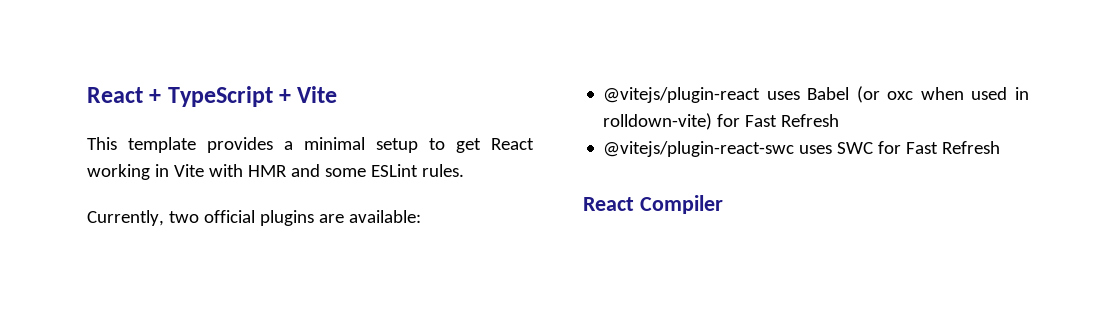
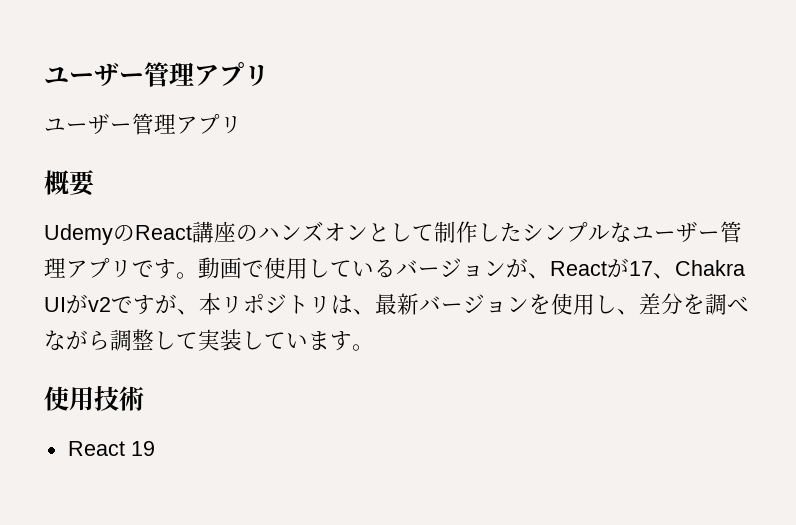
[87,86,338,107] [87,137,534,153] [87,164,464,180] [87,210,421,226] [603,86,1029,103] [603,113,840,130] [603,141,1001,157] [583,195,723,214] React + TypeScript + Vite // This template provides a minimal setup to get React working in Vite with HMR and some ESLint rules. // Currently, two official plugins are available: // @vitejs/plugin-react uses Babel (or oxc when used in rolldown-vite) for Fast Refresh // @vitejs/plugin-react-swc uses SWC for Fast Refresh // React Compiler -> [44,62,269,87] [44,113,242,135] [44,170,95,196] [44,221,742,245] [44,257,745,279] [44,293,749,315] [44,329,374,351] [44,386,144,411] [67,441,155,456] ユーザー管理アプリ // ユーザー管理アプリ // 概要 // UdemyのReact講座のハンズオンとして制作したシンプルなユーザー管理アプリです。動画で使用しているバージョンが、Reactが17、Chakra UIがv2ですが、本リポジトリは、最新バージョンを使用し、差分を調べながら調整して実装しています。 // 使用技術 // React 19

